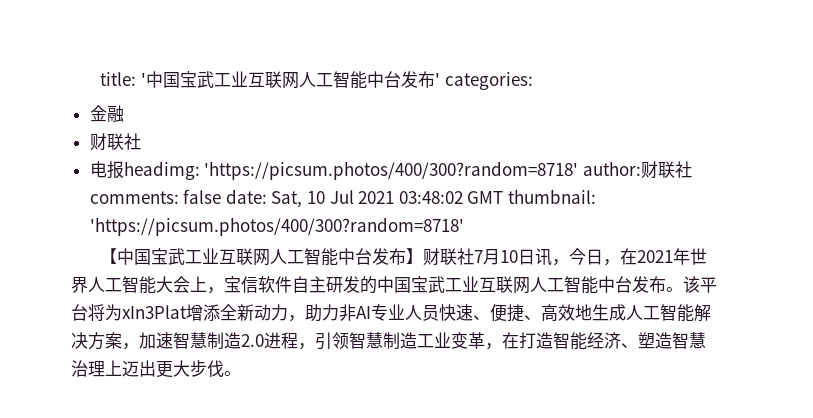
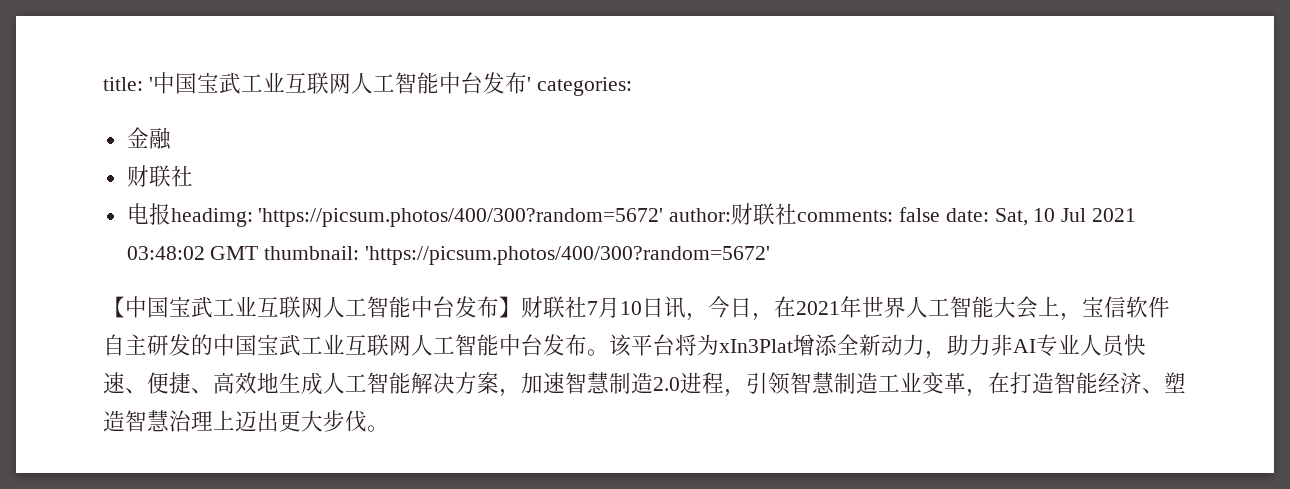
[204,161,579,180] 'https://picsum.photos/400/300?random=8718' -> [258,208,664,227] 'https://picsum.photos/400/300?random=5672'
[89,217,464,236] 'https://picsum.photos/400/300?random=8718' -> [365,246,771,265] 'https://picsum.photos/400/300?random=5672'

